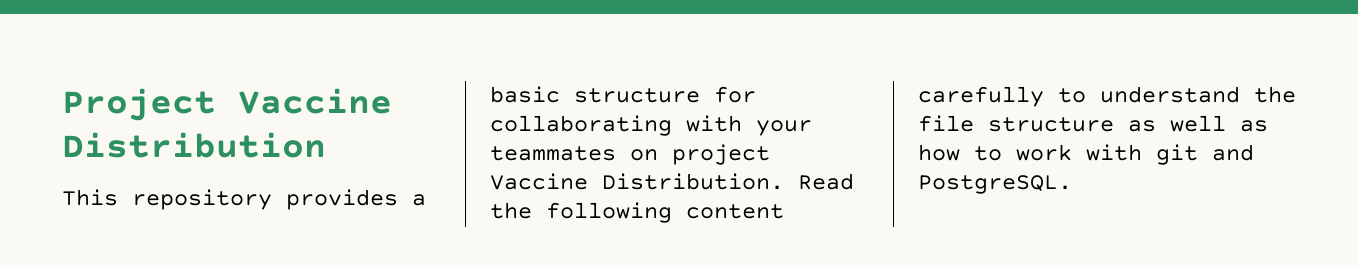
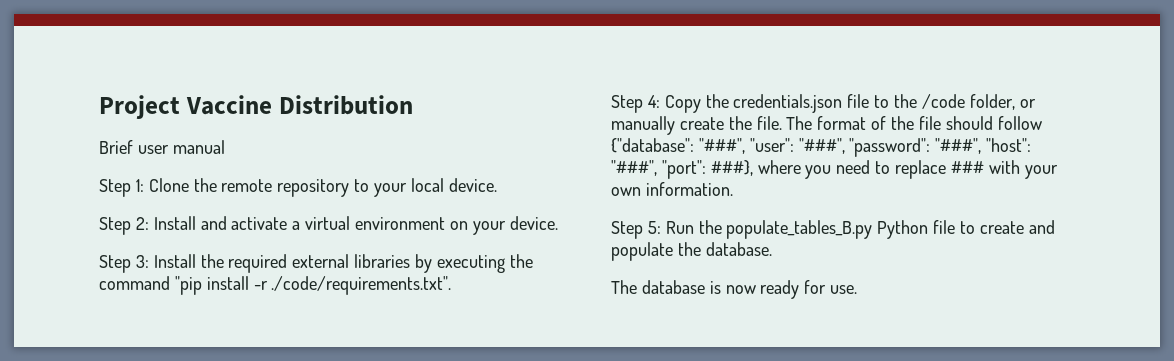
[62,189,426,210] [490,86,756,103] [490,115,812,136] [490,144,770,165] [490,173,854,190] [490,202,784,223] [918,86,1296,107] [918,115,1268,132] [918,144,1254,165] [918,175,1072,194] This repository provides a basic structure for collaborating with your teammates on project Vaccine Distribution. Read the following content carefully to understand the file structure as well as how to work with git and PostgreSQL. -> [99,140,225,154] [99,178,497,197] [99,216,558,235] [99,254,533,273] [99,276,452,295] [611,94,1036,113] [611,116,1042,135] [611,138,1032,157] [611,160,1058,179] [611,182,733,196] [611,220,1055,239] [611,242,772,261] [611,280,858,299] Brief user manual // Step 1: Clone the remote repository to your local device. // Step 2: Install and activate a virtual environment on your device. // Step 3: Install the required external libraries by executing the command "pip install -r ./code/requirements.txt". // Step 4: Copy the credentials.json file to the /code folder, or manually create the file. The format of the file should follow {"database": "###", "user": "###", "password": "###", "host": "###", "port": ###}, where you need to replace ### with your own information. // Step 5: Run the populate_tables_B.py Python file to create and populate the database. // The database is now ready for use.

